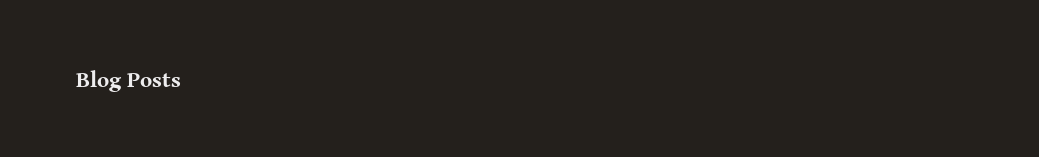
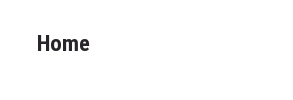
[76,70,182,92] Blog Posts -> [37,35,90,51] Home

